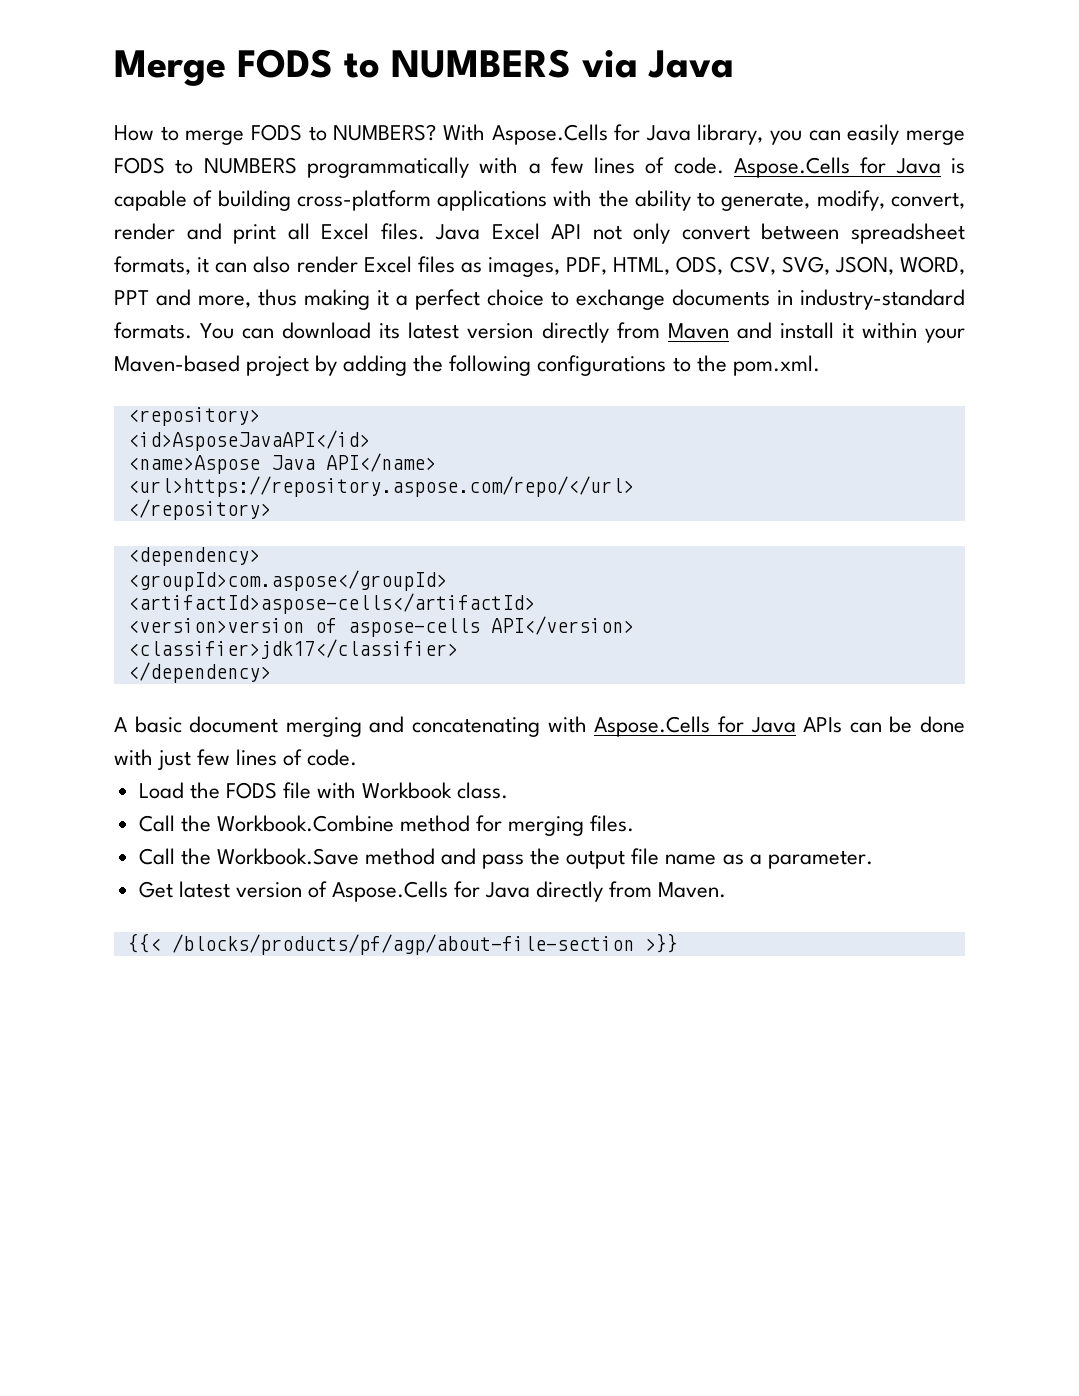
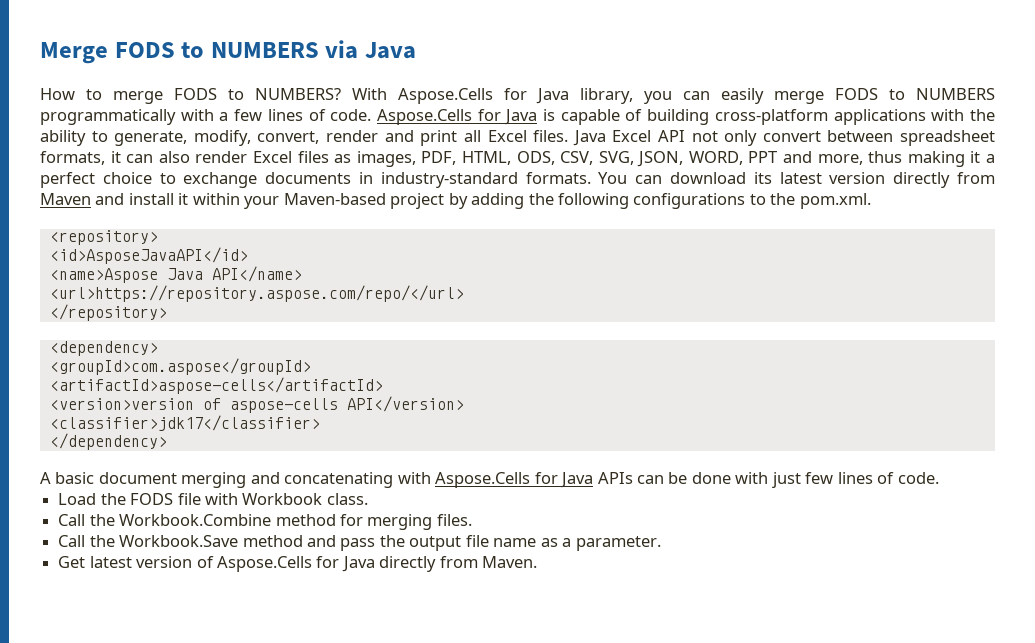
[127,933,678,955] // {{< /blocks/products/pf/agp/about-file-section >}} -> (538, 562) none

